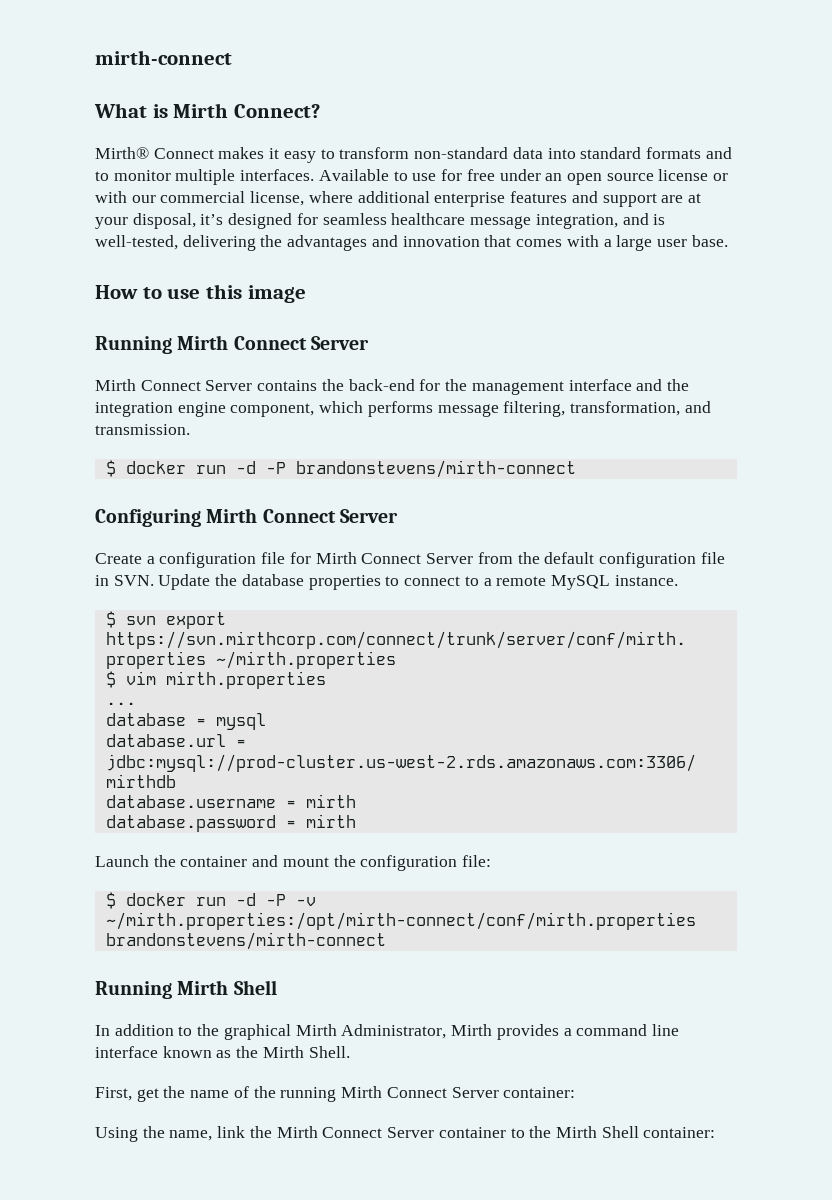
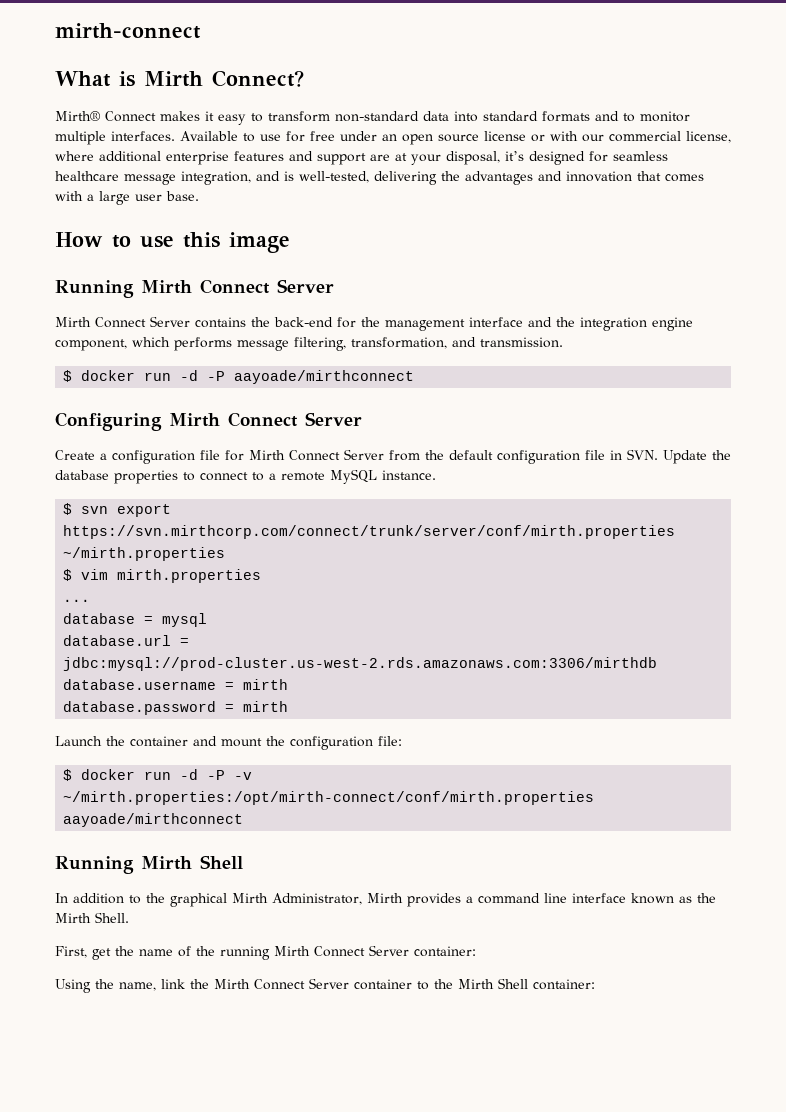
[295,460,576,478] brandonstevens/mirth-connect -> [234,370,415,384] aayoade/mirthconnect
[105,932,386,950] brandonstevens/mirth-connect -> [63,813,244,827] aayoade/mirthconnect

